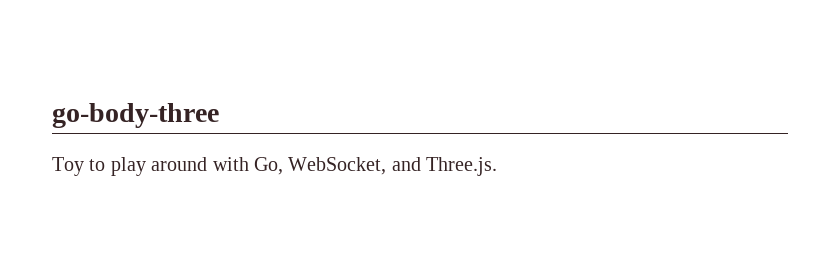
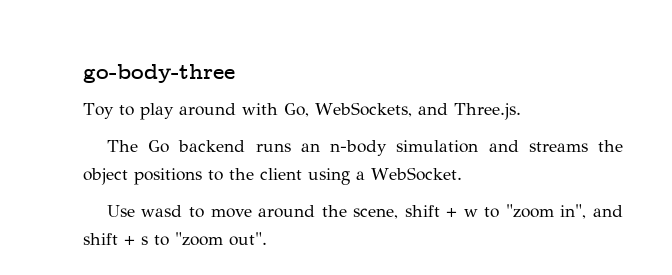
[288,157,387,175] WebSocket, -> [314,102,412,117] WebSockets,
(498, 166) none -> [106,140,623,156] [83,167,462,185] [106,204,624,219] [83,232,267,246] // The Go backend runs an n-body simulation and streams the object positions to the client using a WebSocket. // Use wasd to move around the scene, shift + w to "zoom in", and shift + s to "zoom out".

